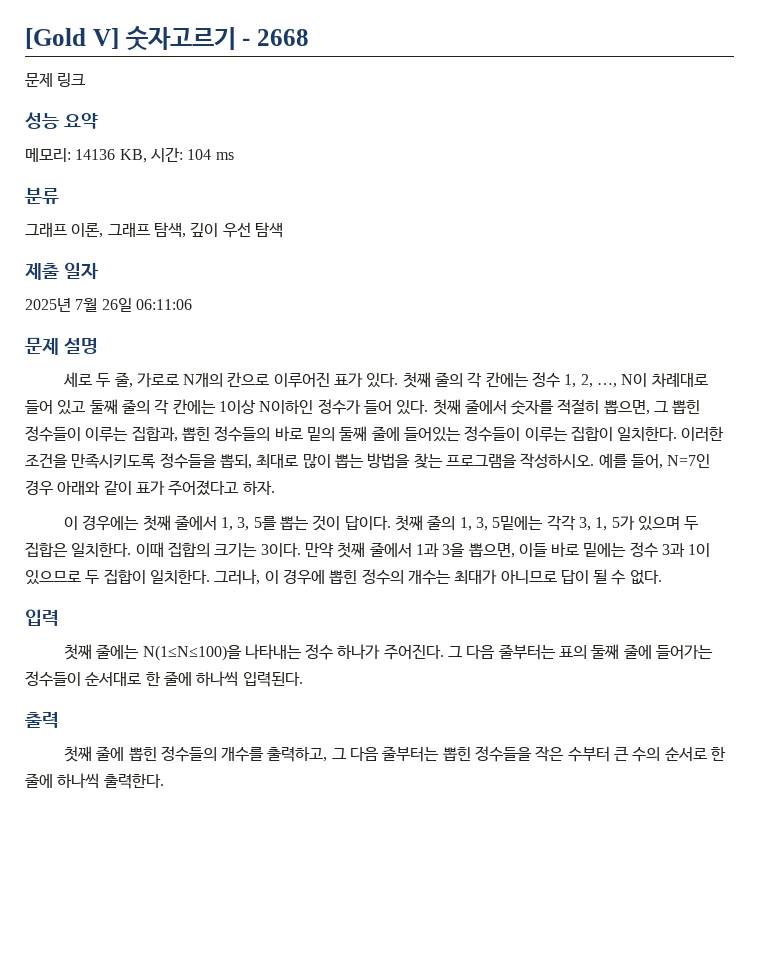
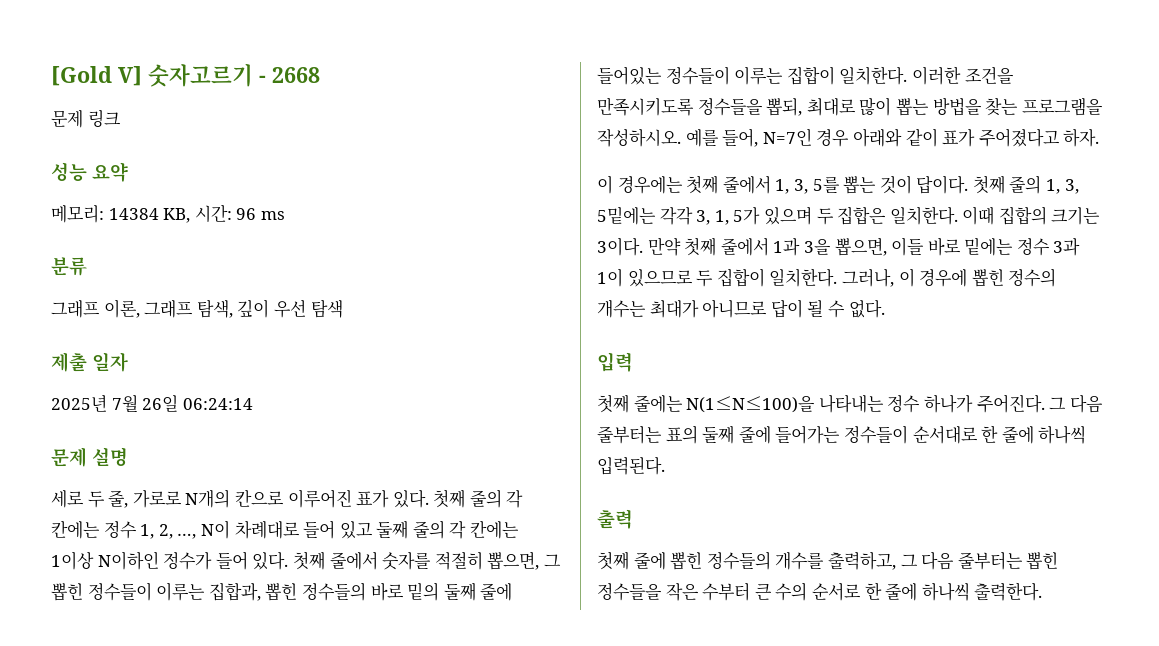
[75,149,116,160] 14136 -> [108,208,159,220] 14384
[187,149,212,160] 104 -> [236,208,257,220] 96
[135,299,192,310] 06:11:06 -> [182,398,253,410] 06:24:14

